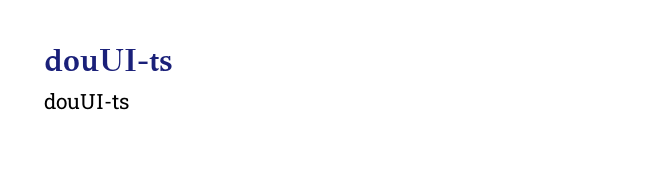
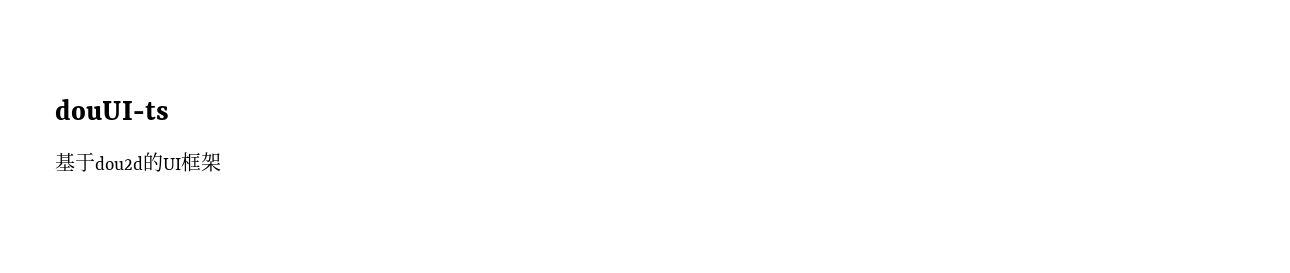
[44,93,129,110] douUI-ts -> [55,152,221,172] 基于dou2d的UI框架

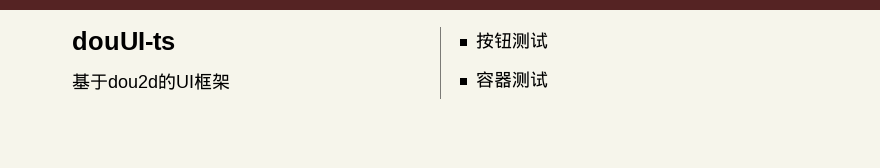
(221, 162) none -> [475,32,548,49] [475,71,548,88] // 按钮测试 // 容器测试

